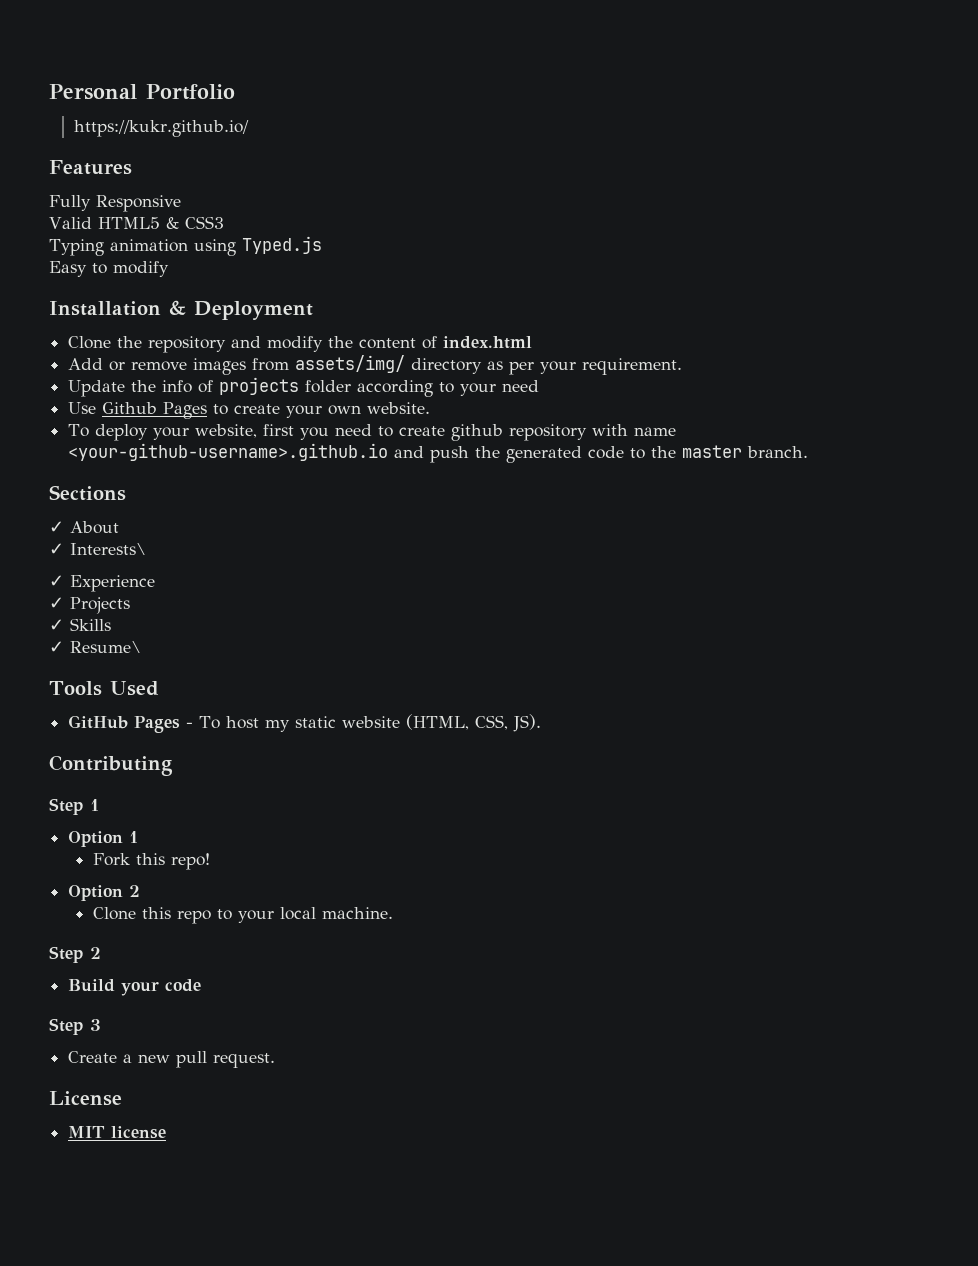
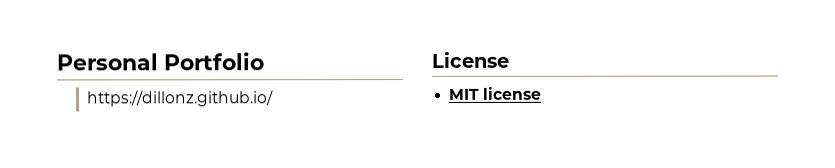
[73,120,249,137] [49,160,132,175] [49,195,181,212] [49,216,224,229] [49,236,322,256] [49,261,169,277] [49,300,313,320] [68,336,533,353] [68,355,683,375] [68,377,540,397] [68,402,431,419] [68,424,677,441] [68,443,809,463] [49,485,126,501] [49,521,119,534] [49,543,146,555] [49,575,155,592] [49,597,130,614] [49,618,111,631] [49,641,141,653] [49,681,159,696] [68,714,542,733] [49,755,173,776] [49,798,99,815] [68,831,139,847] [93,853,211,870] [68,885,141,901] [93,907,394,924] [49,946,101,963] [68,979,202,996] [49,1018,101,1035] [68,1051,276,1068] https://kukr.github.io/ // Features // Fully Responsive // Valid HTML5 & CSS3 // Typing animation using Typed.js // Easy to modify // Installation & Deployment // Clone the repository and modify the content of index.html // Add or remove images from assets/img/ directory as per your requirement. // Update the info of projects folder according to your need // Use Github Pages to create your own website. // To deploy your website, first you need to create github repository with name <your-github-username>.github.io and push the generated code to the master branch. // Sections // ✓ About // ✓ Interests\ // ✓ Experience // ✓ Projects // ✓ Skills // ✓ Resume\ // Tools Used // GitHub Pages - To host my static website (HTML, CSS, JS). // Contributing // Step 1 // Option 1 // Fork this repo! // Option 2 // Clone this repo to your local machine. // Step 2 // Build your code // Step 3 // Create a new pull request. -> [87,90,275,107] https://dillonz.github.io/

